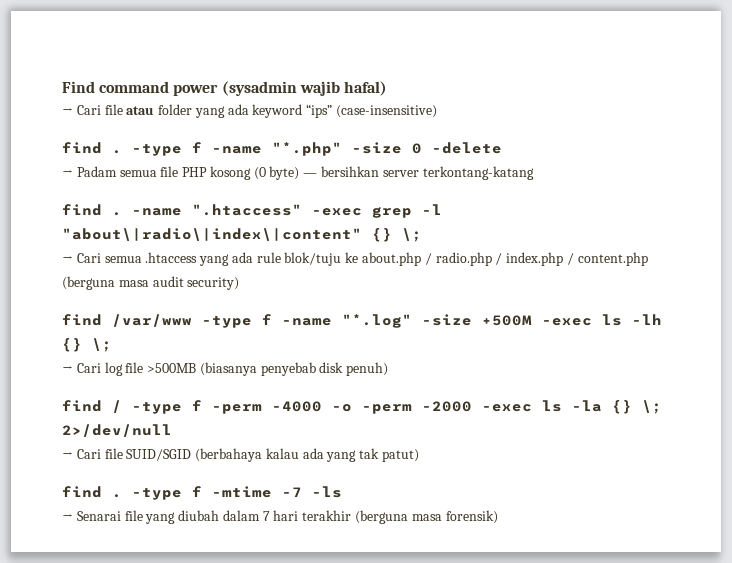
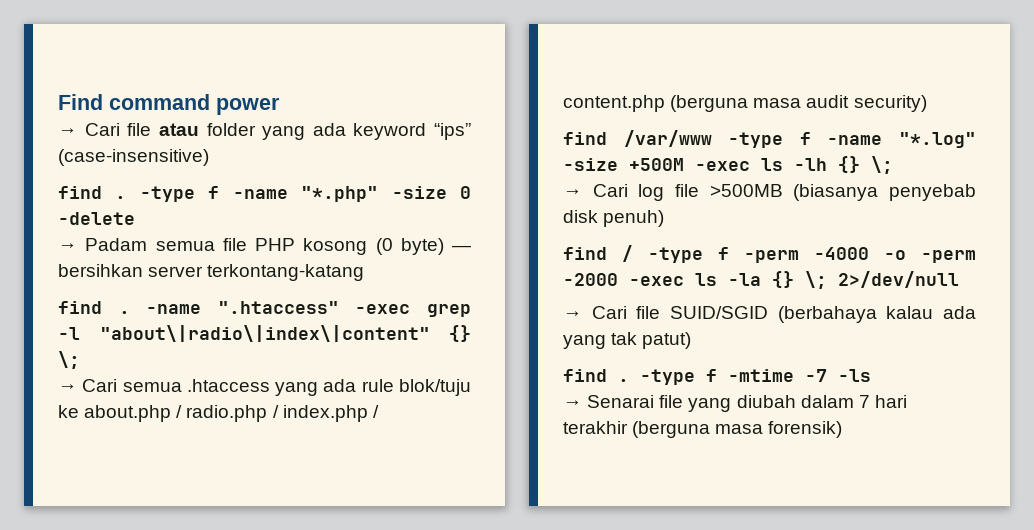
[221,81,387,96] (sysadmin wajib hafal) -> (280, 106) none

